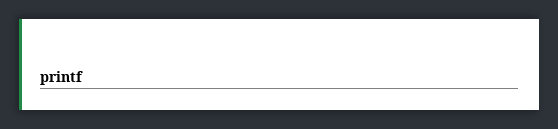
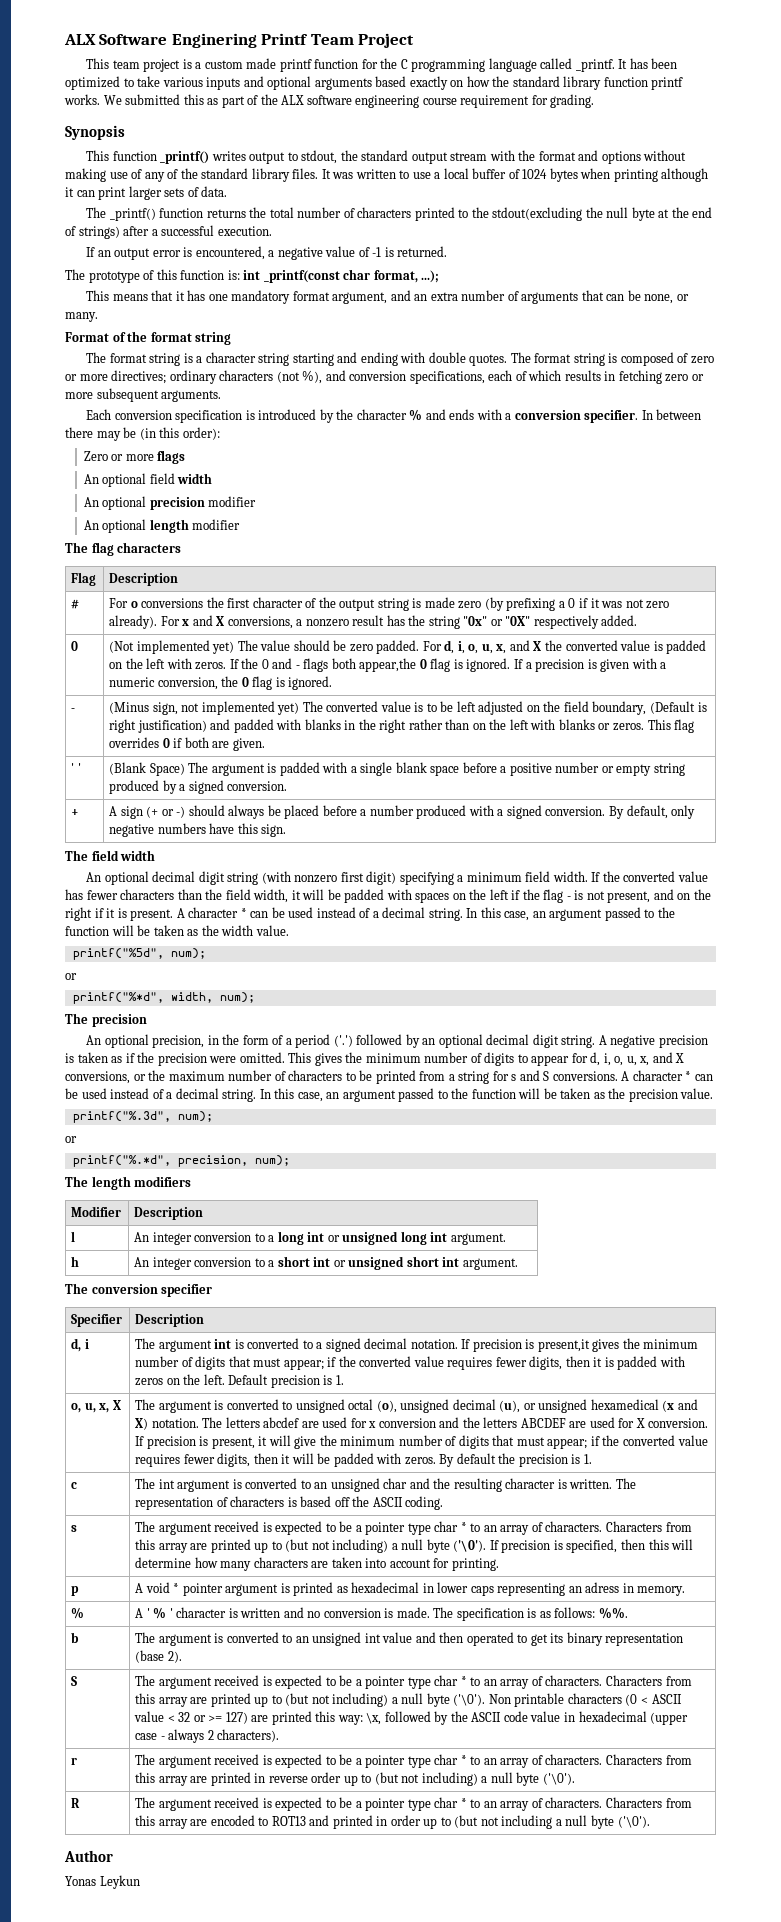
[40,71,83,85] printf -> [64,33,415,48] [85,58,678,72] [65,76,684,90] [64,94,595,108] [65,125,125,140] [85,150,687,164] [65,168,709,182] [65,186,228,200] [85,207,713,221] [65,225,272,239] [85,246,448,260] [65,269,440,283] [85,290,689,304] [65,312,98,322] [65,331,232,345] [85,352,714,366] [65,370,704,384] [65,388,222,402] [85,409,702,423] [65,427,220,441] [83,450,186,464] [83,473,213,487] [83,496,257,510] [83,519,241,533] [65,542,182,556] [71,572,97,586] [109,573,179,586] [71,599,80,609] [109,597,670,611] [109,615,638,629] [71,641,79,651] [109,640,707,654] [109,658,667,672] [109,676,333,690] [71,708,76,712] [109,701,707,715] [109,719,695,733] [109,737,265,751] [71,763,81,773] [109,762,685,776] [109,780,288,794] [71,809,80,816] [109,805,696,819] [109,823,287,837] [65,850,156,861] [85,871,708,885] [65,889,711,903] [65,907,675,921] [65,925,289,936] [72,948,206,960] [65,973,77,980] [72,992,255,1004] [65,1013,147,1027] [85,1034,708,1048] [65,1052,685,1066] [65,1070,713,1084] [65,1088,714,1102] [72,1111,213,1123] [65,1136,77,1143] [72,1155,290,1167] [65,1176,192,1190] [71,1206,122,1217] [134,1207,204,1220] [71,1231,76,1242] [134,1231,506,1245] [71,1256,80,1267] [134,1256,518,1270] [65,1283,213,1297] [71,1314,123,1327] [135,1314,205,1327] [71,1338,89,1352] [135,1338,699,1352] [135,1356,685,1370] [135,1374,344,1388] [71,1400,121,1413] [135,1399,698,1413] [135,1417,708,1430] [135,1435,708,1449] [135,1453,592,1467] [71,1482,78,1489] [135,1478,636,1492] [135,1496,444,1510] [71,1525,78,1532] [135,1521,692,1535] [135,1539,694,1553] [135,1557,499,1571] [71,1586,80,1596] [135,1582,686,1596] [71,1607,85,1619] [135,1607,628,1621] [71,1632,80,1643] [135,1632,684,1646] [135,1650,182,1663] [71,1676,78,1686] [135,1675,692,1689] [135,1693,682,1707] [134,1711,689,1725] [135,1729,280,1743] [71,1758,78,1765] [135,1754,692,1768] [135,1772,575,1786] [71,1798,81,1808] [135,1797,692,1811] [135,1815,650,1829] [64,1850,113,1862] [65,1875,140,1889] ALX Software Enginering Printf Team Project // This team project is a custom made printf function for the C programming language called _printf. It has been optimized to take various inputs and optional arguments based exactly on how the standard library function printf works. We submitted this as part of the ALX software engineering course requirement for grading. // Synopsis // This function _printf() writes output to stdout, the standard output stream with the format and options without making use of any of the standard library files. It was written to use a local buffer of 1024 bytes when printing although it can print larger sets of data. // The _printf() function returns the total number of characters printed to the stdout(excluding the null byte at the end of strings) after a successful execution. // If an output error is encountered, a negative value of -1 is returned. // The prototype of this function is: int _printf(const char format, ...); // This means that it has one mandatory format argument, and an extra number of arguments that can be none, or many. // Format of the format string // The format string is a character string starting and ending with double quotes. The format string is composed of zero or more directives; ordinary characters (not %), and conversion specifications, each of which results in fetching zero or more subsequent arguments. // Each conversion specification is introduced by the character % and ends with a conversion specifier. In between there may be (in this order): // Zero or more flags // An optional field width // An optional precision modifier // An optional length modifier // The flag characters // Flag | Description // # | For o conversions the first character of the output string is made zero (by prefixing a 0 if it was not zero already). For x and X conversions, a nonzero result has the string "0x" or "0X" respectively added. // 0 | (Not implemented yet) The value should be zero padded. For d, i, o, u, x, and X the converted value is padded on the left with zeros. If the 0 and - flags both appear,the 0 flag is ignored. If a precision is given with a numeric conversion, the 0 flag is ignored. // - | (Minus sign, not implemented yet) The converted value is to be left adjusted on the field boundary, (Default is right justification) and padded with blanks in the right rather than on the left with blanks or zeros. This flag overrides 0 if both are given. // ' ' | (Blank Space) The argument is padded with a single blank space before a positive number or empty string produced by a signed conversion. // + | A sign (+ or -) should always be placed before a number produced with a signed conversion. By default, only negative numbers have this sign. // The field width // An optional decimal digit string (with nonzero first digit) specifying a minimum field width. If the converted value has fewer characters than the field width, it will be padded with spaces on the left if the flag - is not present, and on the right if it is present. A character * can be used instead of a decimal string. In this case, an argument passed to the function will be taken as the width value. // printf("%5d", num); // or // printf("%*d", width, num); // The precision // An optional precision, in the form of a period ('.') followed by an optional decimal digit string. A negative precision is taken as if the precision were omitted. This gives the minimum number of digits to appear for d, i, o, u, x, and X conversions, or the maximum number of characters to be printed from a string for s and S conversions. A character * can be used instead of a decimal string. In this case, an argument passed to the function will be taken as the precision value. // printf("%.3d", num); // or // printf("%.*d", precision, num); // The length modifiers // Modifier | Description // l | An integer conversion to a long int or unsigned long int argument. // h | An integer conversion to a short int or unsigned short int argument. // The conversion specifier // Specifier | Description // d, i | The argument int is converted to a signed decimal notation. If precision is present,it gives the minimum number of digits that must appear; if the converted value requires fewer digits, then it is padded with zeros on the left. Default precision is 1. // o, u, x, X | The argument is converted to unsigned octal (o), unsigned decimal (u), or unsigned hexamedical (x and X) notation. The letters abcdef are used for x conversion and the letters ABCDEF are used for X conversion. If precision is present, it will give the minimum number of digits that must appear; if the converted value requires fewer digits, then it will be padded with zeros. By default the precision is 1. // c | The int argument is converted to an unsigned char and the resulting character is written. The representation of characters is based off the ASCII coding. // s | The argument received is expected to be a pointer type char * to an array of characters. Characters from this array are printed up to (but not including) a null byte ('\0'). If precision is specified, then this will determine how many characters are taken into account for printing. // p | A void * pointer argument is printed as hexadecimal in lower caps representing an adress in memory. // % | A ' % ' character is written and no conversion is made. The specification is as follows: %%. // b | The argument is converted to an unsigned int value and then operated to get its binary representation (base 2). // S | The argument received is expected to be a pointer type char * to an array of characters. Characters from this array are printed up to (but not including) a null byte ('\0'). Non printable characters (0 < ASCII value < 32 or >= 127) are printed this way: \x, followed by the ASCII code value in hexadecimal (upper case - always 2 characters). // r | The argument received is expected to be a pointer type char * to an array of characters. Characters from this array are printed in reverse order up to (but not including) a null byte ('\0'). // R | The argument received is expected to be a pointer type char * to an array of characters. Characters from this array are encoded to ROT13 and printed in order up to (but not including a null byte ('\0'). // Author // Yonas Leykun

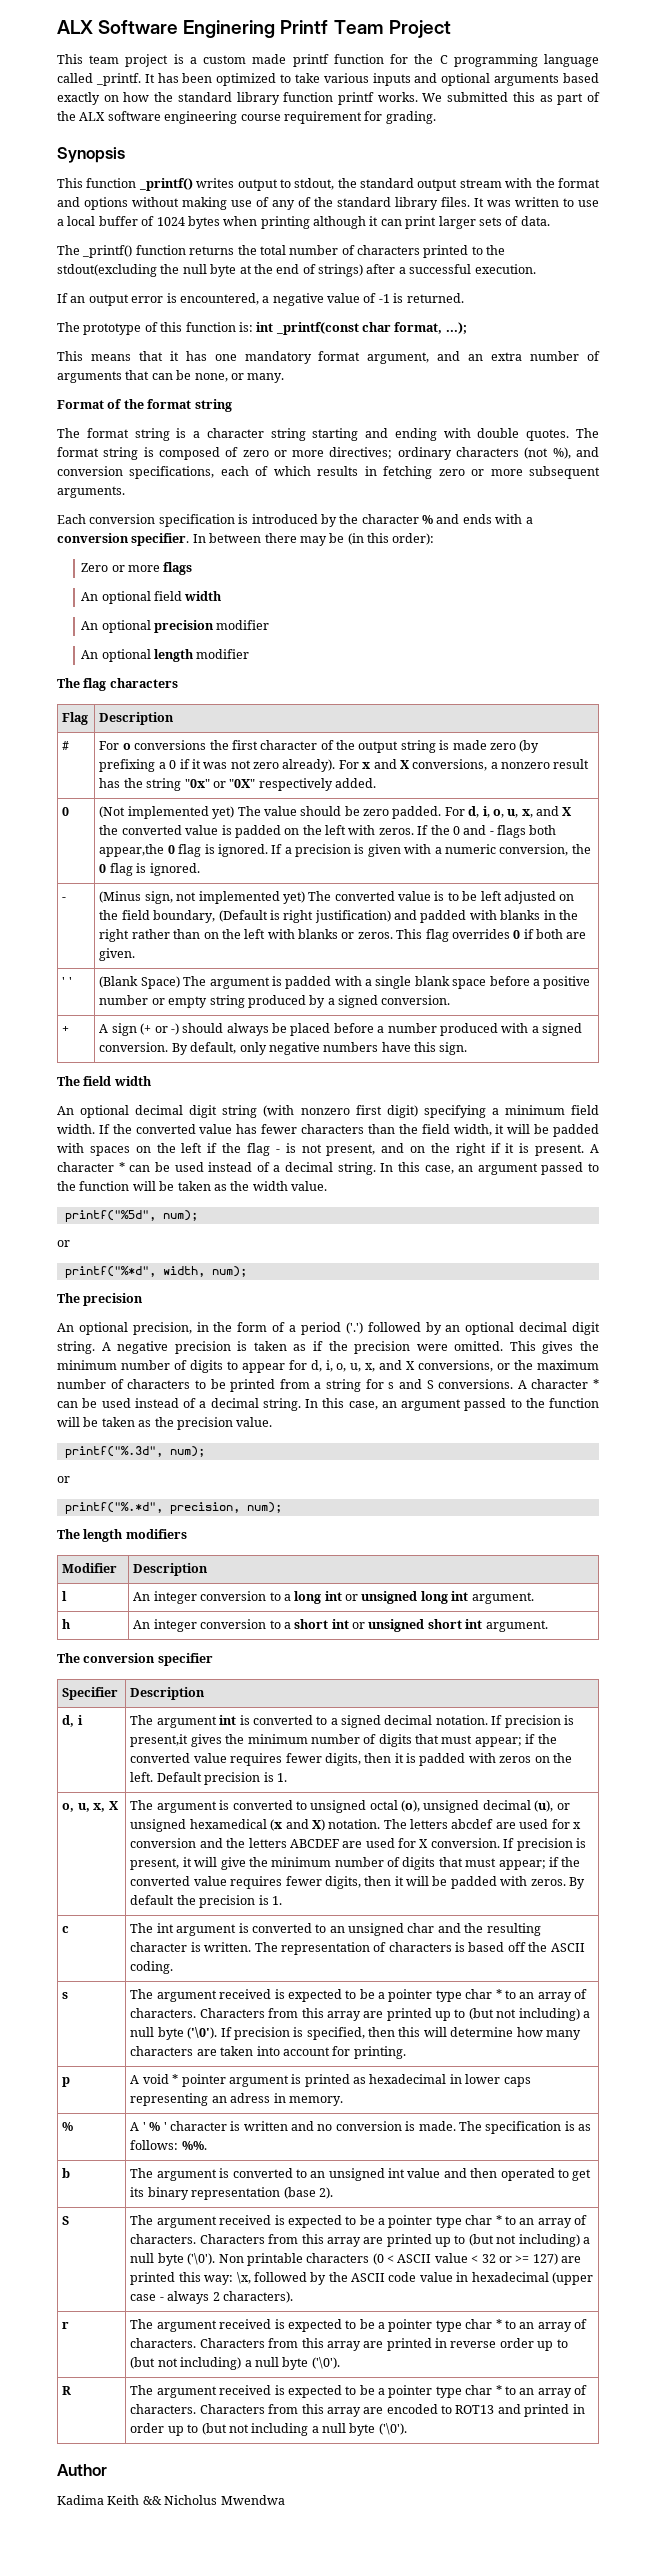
[65,1875,140,1889] Yonas Leykun -> [57,2495,285,2505] Kadima Keith && Nicholus Mwendwa

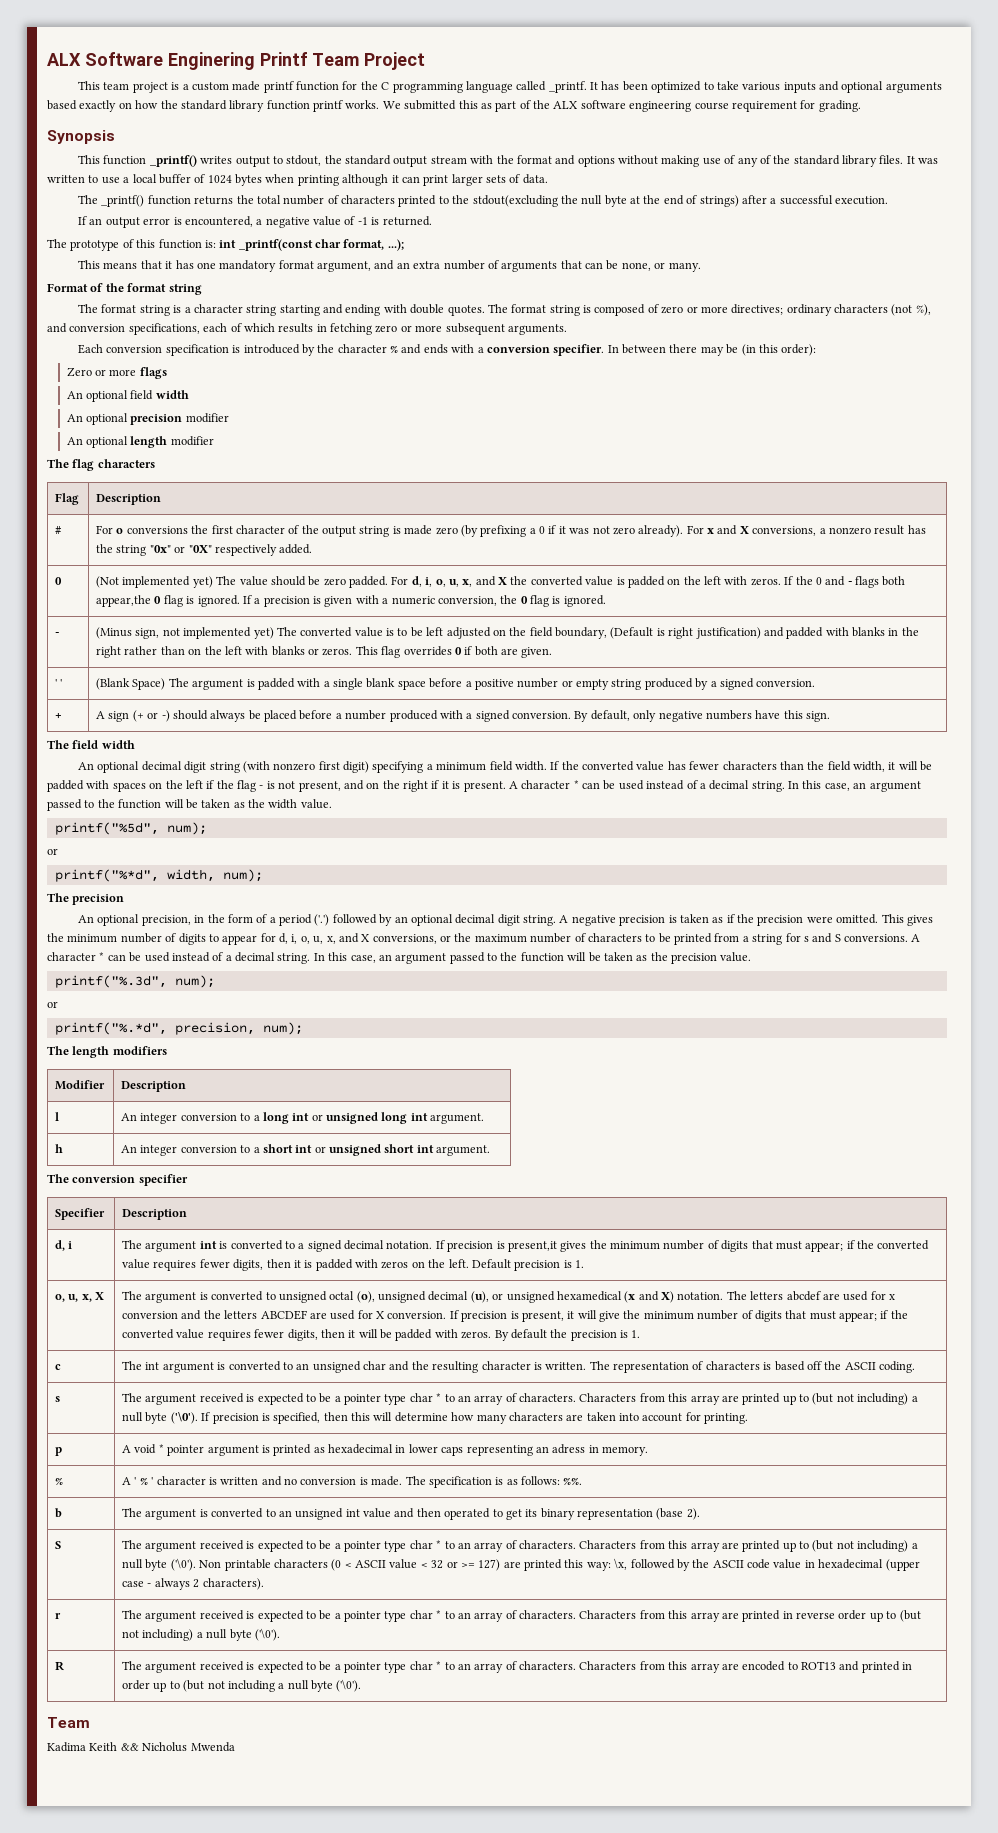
[57,2464,107,2476] Author -> [47,1717,90,1728] Team
[220,2495,285,2505] Mwendwa -> [190,1742,235,1752] Mwenda

